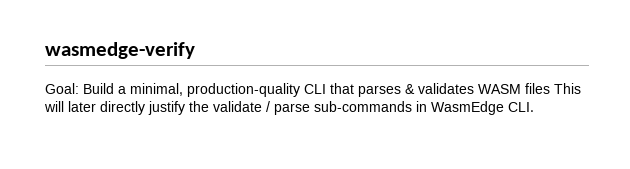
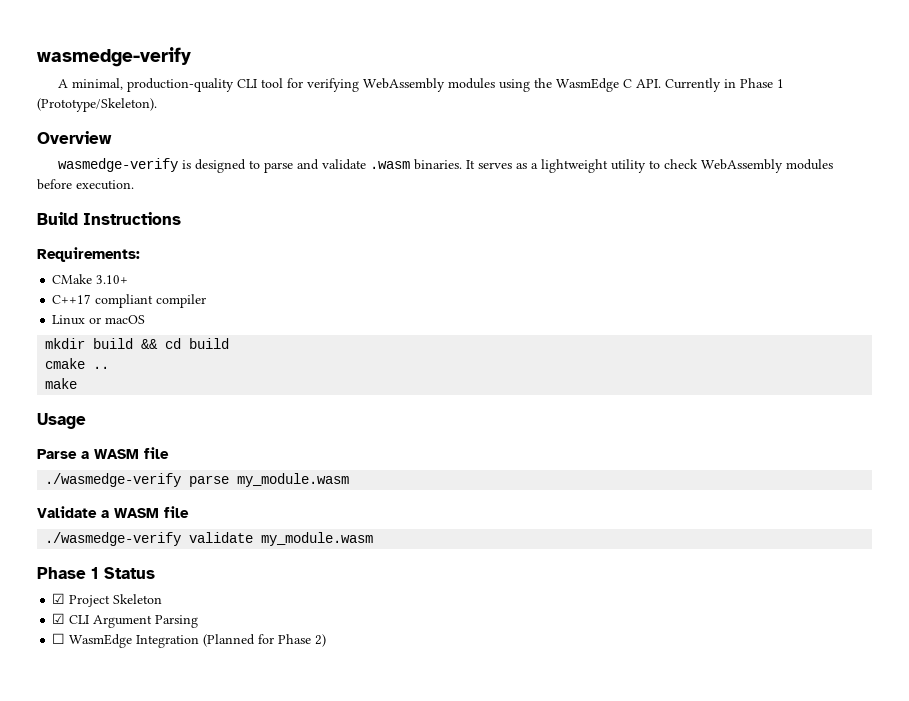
[45,83,581,97] [44,101,534,115] Goal: Build a minimal, production-quality CLI that parses & validates WASM files This will later directly justify the validate / parse sub-commands in WasmEdge CLI. -> [58,78,785,92] [37,98,157,112] [37,131,112,144] [58,158,834,173] [37,179,134,190] [37,212,181,225] [37,247,140,262] [52,274,129,284] [52,294,207,308] [52,315,146,325] [45,338,230,349] [45,358,110,369] [45,378,78,389] [37,413,86,429] [37,447,169,459] [45,473,350,487] [37,506,189,518] [45,532,374,546] [37,567,155,579] [52,593,163,607] [52,613,199,628] [52,633,327,648] A minimal, production-quality CLI tool for verifying WebAssembly modules using the WasmEdge C API. Currently in Phase 1 (Prototype/Skeleton). // Overview // wasmedge-verify is designed to parse and validate .wasm binaries. It serves as a lightweight utility to check WebAssembly modules before execution. // Build Instructions // Requirements: // CMake 3.10+ // C++17 compliant compiler // Linux or macOS // mkdir build && cd build // cmake .. // make // Usage // Parse a WASM file // ./wasmedge-verify parse my_module.wasm // Validate a WASM file // ./wasmedge-verify validate my_module.wasm // Phase 1 Status // ☑ Project Skeleton // ☑ CLI Argument Parsing // ☐ WasmEdge Integration (Planned for Phase 2)

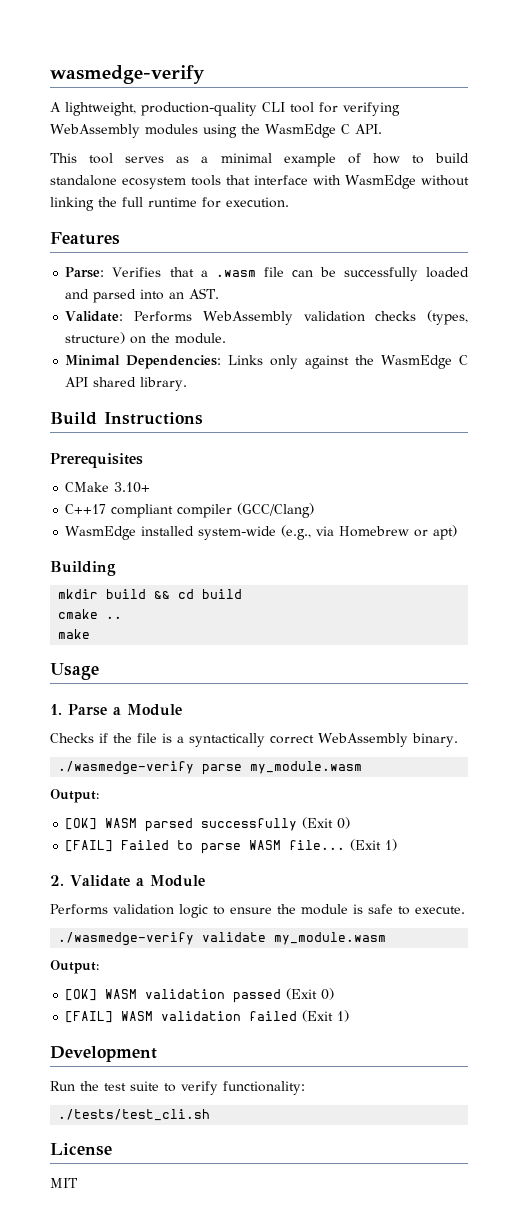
[72,78,124,90] minimal, -> [65,102,136,116] lightweight,
[665,78,785,92] [37,98,157,112] [37,131,112,144] [58,158,834,173] [37,179,134,190] Currently in Phase 1 (Prototype/Skeleton). // Overview // wasmedge-verify is designed to parse and validate .wasm binaries. It serves as a lightweight utility to check WebAssembly modules before execution. -> [50,153,470,167] [50,175,470,189] [50,197,289,211] [50,232,120,245] [65,267,470,281] [65,288,220,303] [65,310,468,325] [65,332,227,344] [65,355,468,369] [65,377,188,391] // This tool serves as a minimal example of how to build standalone ecosystem tools that interface with WasmEdge without linking the full runtime for execution. // Features // Parse: Verifies that a .wasm file can be successfully loaded and parsed into an AST. // Validate: Performs WebAssembly validation checks (types, structure) on the module. // Minimal Dependencies: Links only against the WasmEdge C API shared library.
[37,247,140,262] Requirements: -> [50,453,143,468] Prerequisites
[52,315,146,325] // Linux or macOS -> [237,503,315,518] [65,525,458,540] [50,561,116,576] (GCC/Clang) // WasmEdge installed system-wide (e.g., via Homebrew or apt) // Building
(86, 421) none -> [50,704,62,715] 1.
[94,447,169,459] [45,473,350,487] [37,506,189,518] [45,532,374,546] [37,567,155,579] [52,593,163,607] [52,613,199,628] [52,633,327,648] WASM file // ./wasmedge-verify parse my_module.wasm // Validate a WASM file // ./wasmedge-verify validate my_module.wasm // Phase 1 Status // ☑ Project Skeleton // ☑ CLI Argument Parsing // ☐ WasmEdge Integration (Planned for Phase 2) -> [127,704,182,716] [50,733,458,747] [58,761,363,775] [50,789,99,803] [65,817,351,832] [65,839,398,854] [50,875,205,887] [50,904,465,918] [58,932,387,946] [50,960,99,974] [65,988,335,1003] [65,1010,350,1023] [50,1046,157,1062] [50,1081,305,1095] [58,1109,211,1121] [50,1143,112,1156] [50,1178,78,1188] Module // Checks if the file is a syntactically correct WebAssembly binary. // ./wasmedge-verify parse my_module.wasm // Output: // [OK] WASM parsed successfully (Exit 0) // [FAIL] Failed to parse WASM file... (Exit 1) // 2. Validate a Module // Performs validation logic to ensure the module is safe to execute. // ./wasmedge-verify validate my_module.wasm // Output: // [OK] WASM validation passed (Exit 0) // [FAIL] WASM validation failed (Exit 1) // Development // Run the test suite to verify functionality: // ./tests/test_cli.sh // License // MIT

